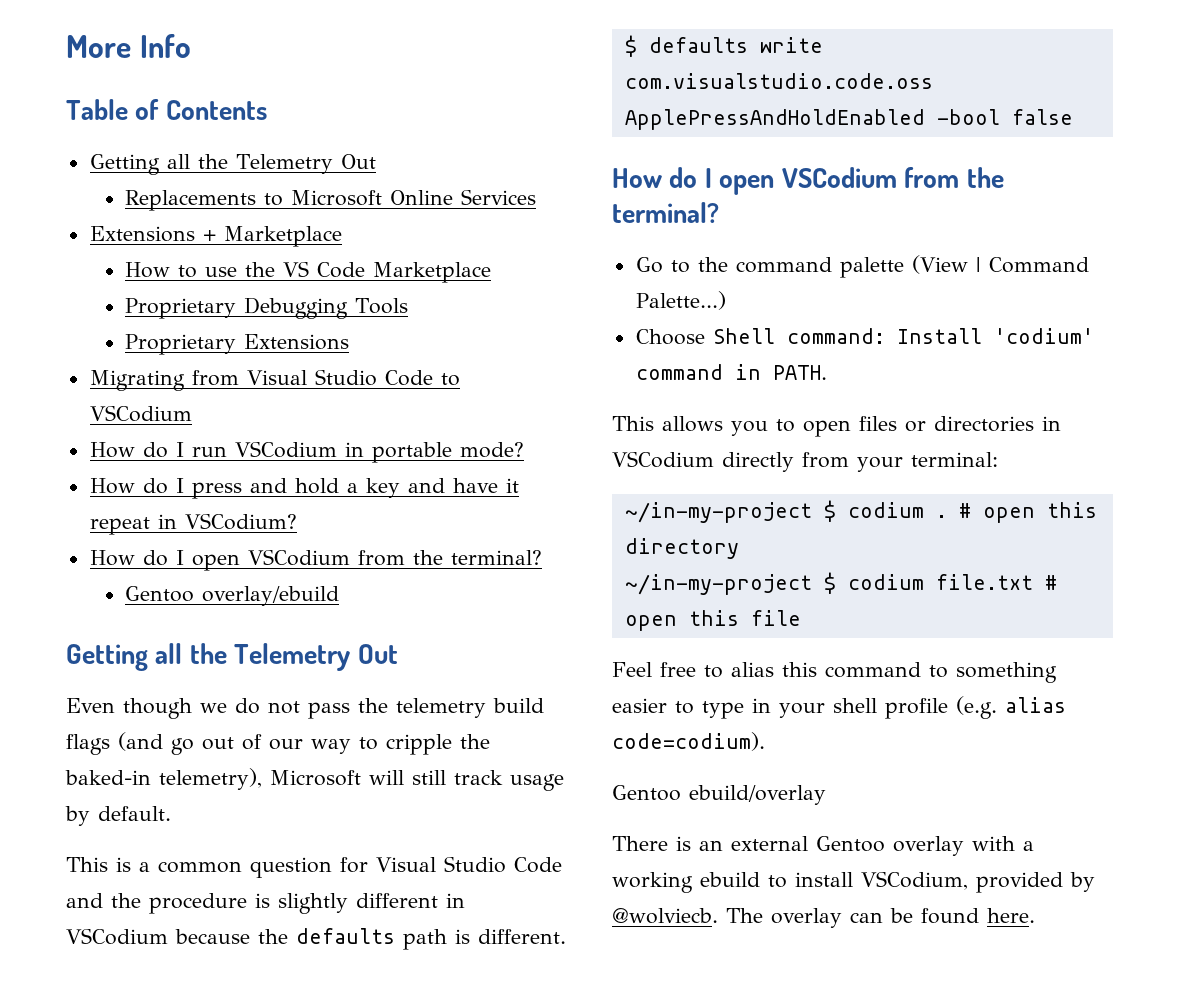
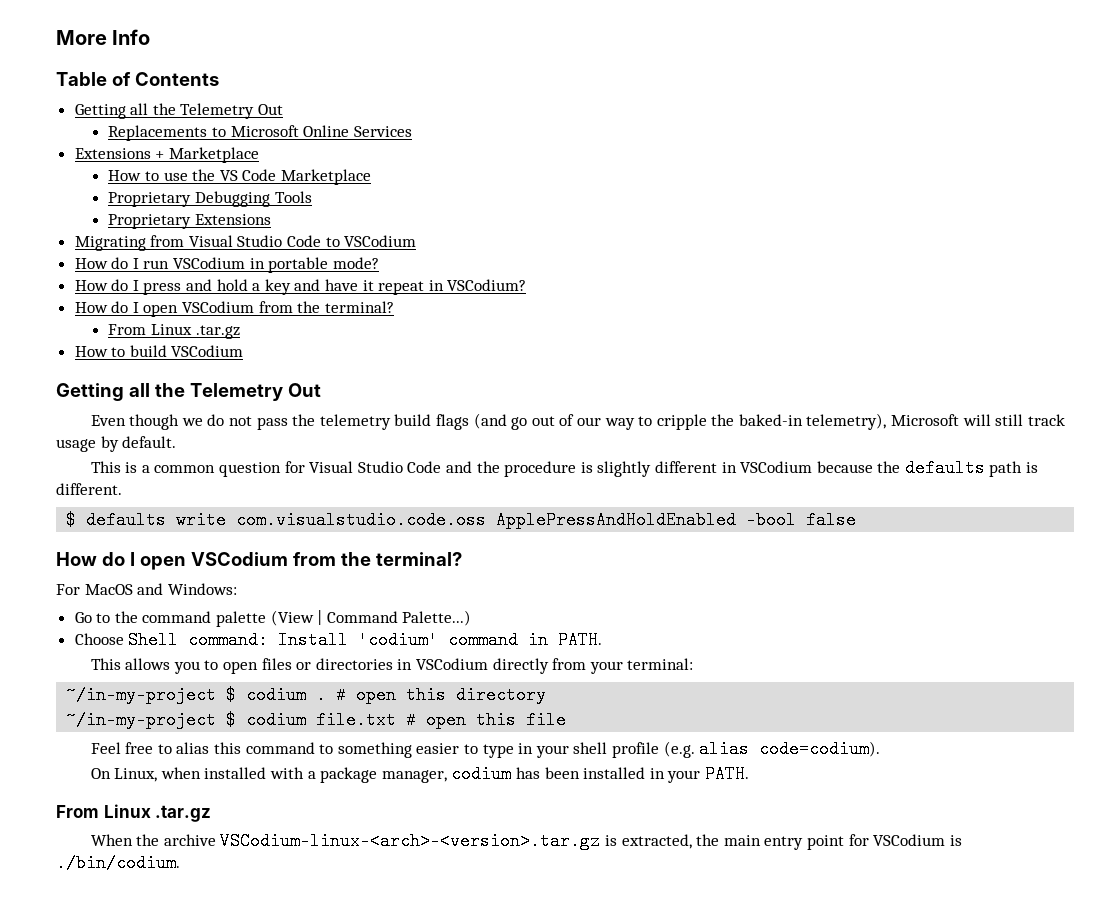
[125,586,340,606] Gentoo overlay/ebuild -> [108,324,240,339] [74,345,244,357] From Linux .tar.gz // How to build VSCodium
(719, 212) none -> [56,583,237,595] // For MacOS and Windows:
[612,785,826,805] [612,836,1034,856] [612,871,1095,893] [612,908,1035,928] Gentoo ebuild/overlay // There is an external Gentoo overlay with a working ebuild to install VSCodium, provided by @wolviecb. The overlay can be found here. -> [90,765,749,783] [56,804,212,822] [90,832,962,850] [56,854,180,872] On Linux, when installed with a package manager, codium has been installed in your PATH. // From Linux .tar.gz // When the archive VSCodium-linux-<arch>-<version>.tar.gz is extracted, the main entry point for VSCodium is ./bin/codium.

